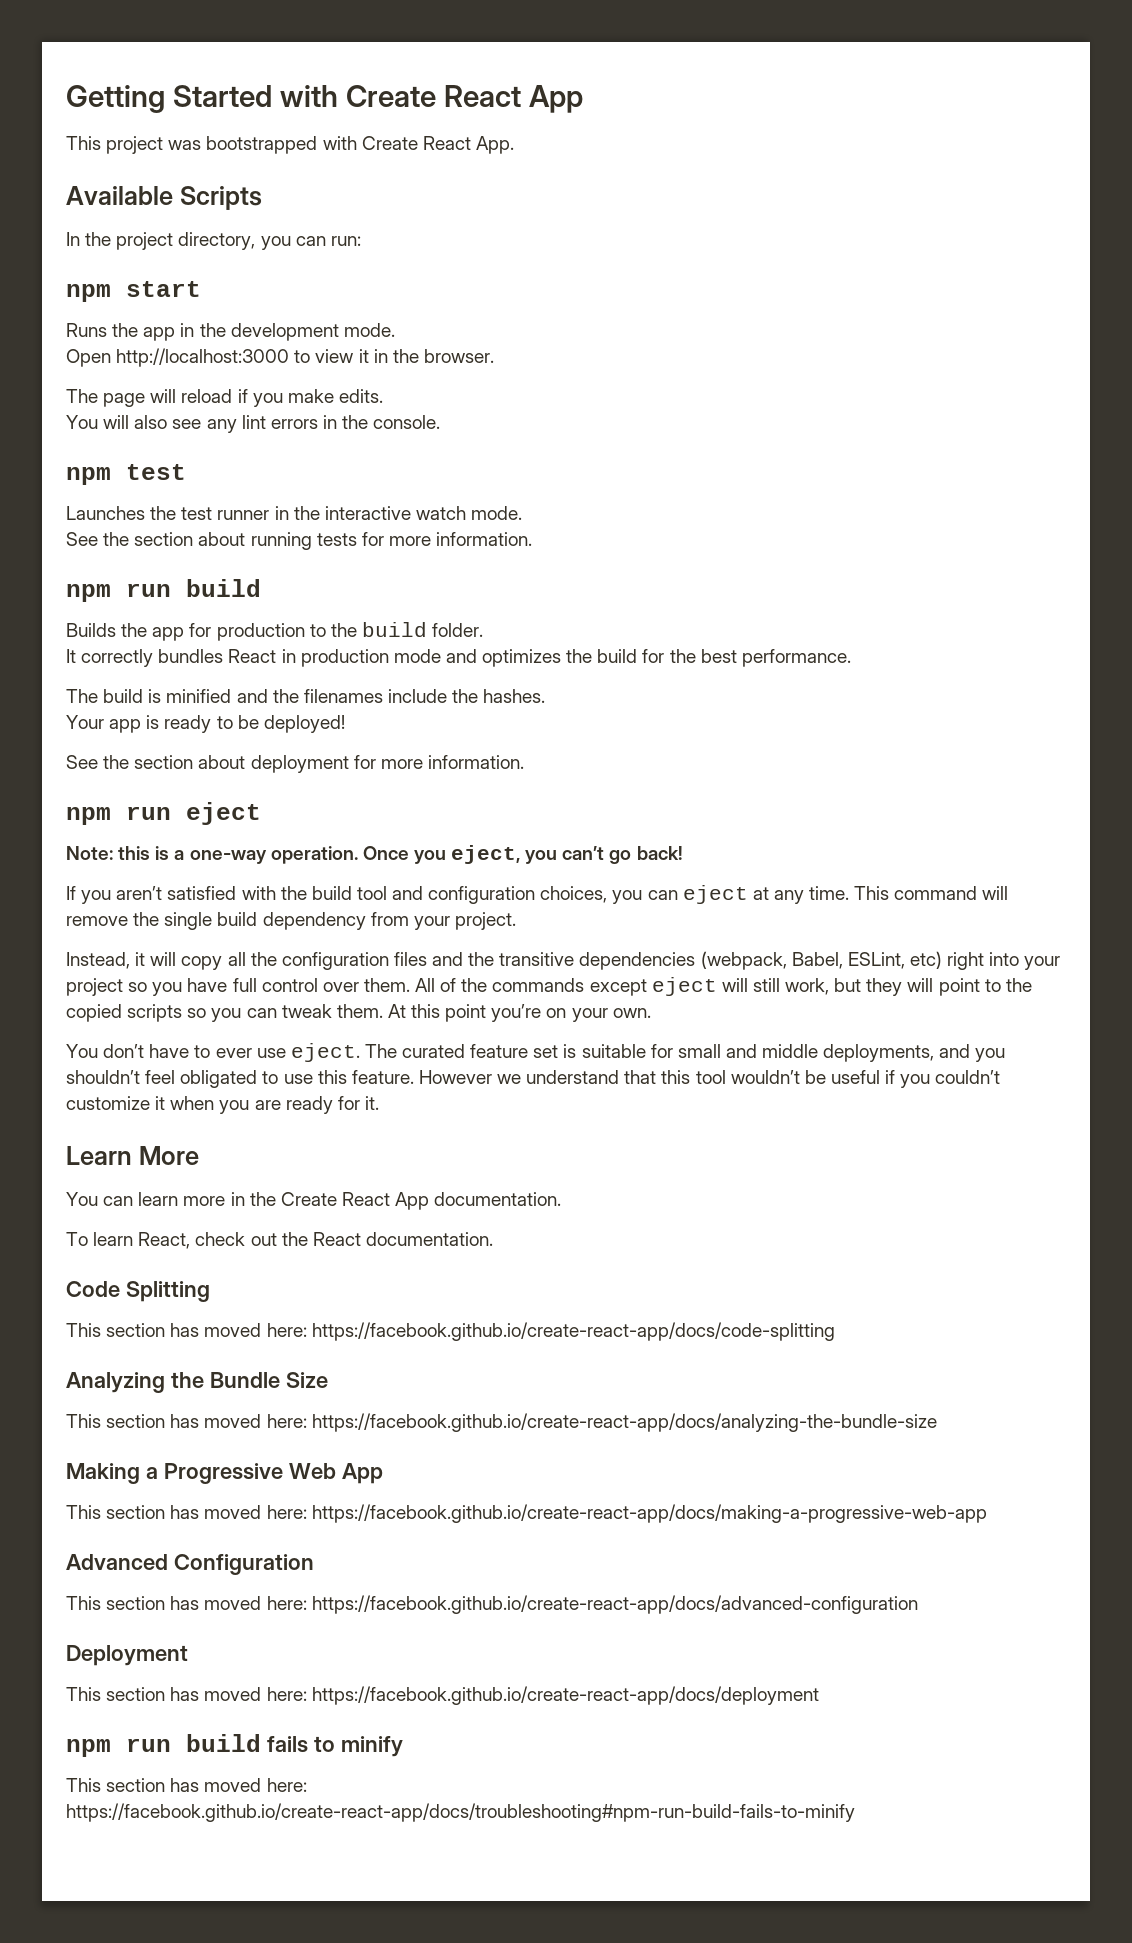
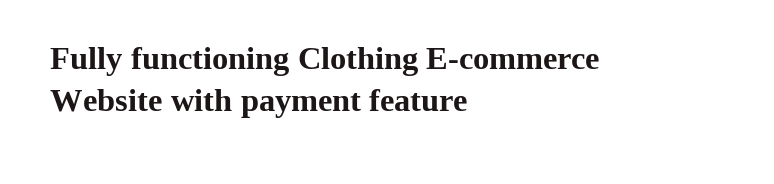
[66,85,583,113] [66,136,514,154] [66,186,262,210] [66,232,361,250] [66,281,201,302] [66,323,395,341] [66,348,494,367] [66,389,383,407] [66,415,441,433] [66,464,186,485] [66,506,523,520] [66,532,533,550] [66,579,261,602] [66,622,484,641] [66,649,851,667] [66,689,546,703] [66,715,345,733] [66,755,524,773] [66,802,261,825] [66,845,683,864] [66,885,1009,904] [66,912,516,930] [66,951,1061,970] [66,977,1032,996] [66,1004,651,1022] [66,1043,1006,1062] [66,1070,1001,1088] [66,1096,379,1114] [66,1146,199,1165] [66,1192,562,1210] [66,1232,493,1249] [66,1281,210,1302] [66,1322,835,1341] [66,1372,328,1393] [66,1413,937,1432] [66,1463,383,1484] [66,1504,987,1523] [66,1554,314,1575] [66,1595,918,1614] [66,1645,188,1666] [66,1686,819,1705] [66,1734,403,1757] [66,1778,307,1792] [66,1803,855,1822] Getting Started with Create React App // This project was bootstrapped with Create React App. // Available Scripts // In the project directory, you can run: // npm start // Runs the app in the development mode. // Open http://localhost:3000 to view it in the browser. // The page will reload if you make edits. // You will also see any lint errors in the console. // npm test // Launches the test runner in the interactive watch mode. // See the section about running tests for more information. // npm run build // Builds the app for production to the build folder. // It correctly bundles React in production mode and optimizes the build for the best performance. // The build is minified and the filenames include the hashes. // Your app is ready to be deployed! // See the section about deployment for more information. // npm run eject // Note: this is a one-way operation. Once you eject, you can’t go back! // If you aren’t satisfied with the build tool and configuration choices, you can eject at any time. This command will remove the single build dependency from your project. // Instead, it will copy all the configuration files and the transitive dependencies (webpack, Babel, ESLint, etc) right into your project so you have full control over them. All of the commands except eject will still work, but they will point to the copied scripts so you can tweak them. At this point you’re on your own. // You don’t have to ever use eject. The curated feature set is suitable for small and middle deployments, and you shouldn’t feel obligated to use this feature. However we understand that this tool wouldn’t be useful if you couldn’t customize it when you are ready for it. // Learn More // You can learn more in the Create React App documentation. // To learn React, check out the React documentation. // Code Splitting // This section has moved here: https://facebook.github.io/create-react-app/docs/code-splitting // Analyzing the Bundle Size // This section has moved here: https://facebook.github.io/create-react-app/docs/analyzing-the-bundle-size // Making a Progressive Web App // This section has moved here: https://facebook.github.io/create-react-app/docs/making-a-progressive-web-app // Advanced Configuration // This section has moved here: https://facebook.github.io/create-react-app/docs/advanced-configuration // Deployment // This section has moved here: https://facebook.github.io/create-react-app/docs/deployment // npm run build fails to minify // This section has moved here: https://facebook.github.io/create-react-app/docs/troubleshooting#npm-run-build-fails-to-minify -> [50,47,600,76] [50,89,468,118] Fully functioning Clothing E-commerce Website with payment feature

